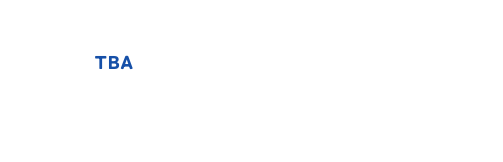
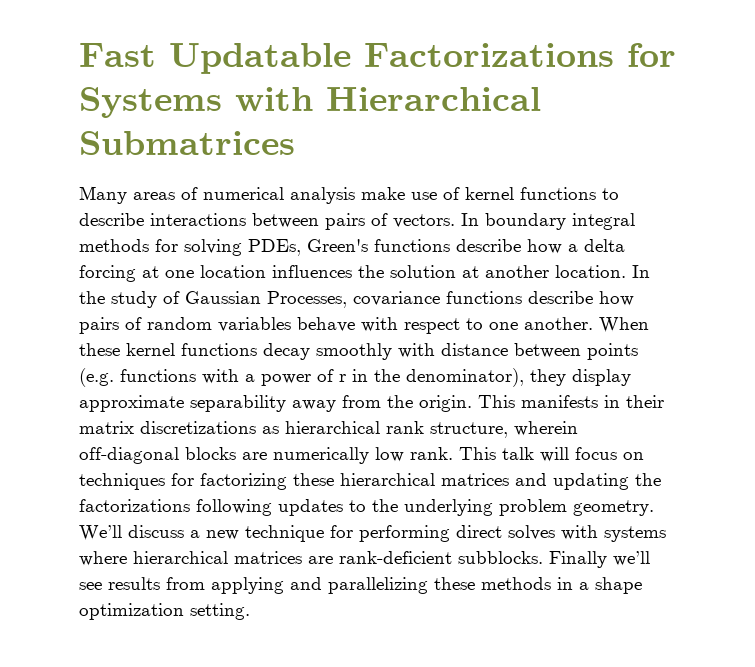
[94,55,133,70] TBA -> [79,43,676,74] [79,87,541,118] [79,131,295,155] [79,186,619,204] [79,213,635,230] [79,239,625,256] [79,265,650,282] [79,291,634,308] [79,317,649,334] [79,343,638,360] [79,368,631,387] [79,395,664,412] [79,421,578,438] [79,447,644,464] [79,473,661,490] [79,499,654,516] [79,525,666,542] [79,551,650,568] [79,577,642,594] [79,603,250,620] Fast Updatable Factorizations for Systems with Hierarchical Submatrices // Many areas of numerical analysis make use of kernel functions to describe interactions between pairs of vectors. In boundary integral methods for solving PDEs, Green's functions describe how a delta forcing at one location influences the solution at another location. In the study of Gaussian Processes, covariance functions describe how pairs of random variables behave with respect to one another. When these kernel functions decay smoothly with distance between points (e.g. functions with a power of r in the denominator), they display approximate separability away from the origin. This manifests in their matrix discretizations as hierarchical rank structure, wherein off-diagonal blocks are numerically low rank. This talk will focus on techniques for factorizing these hierarchical matrices and updating the factorizations following updates to the underlying problem geometry. We’ll discuss a new technique for performing direct solves with systems where hierarchical matrices are rank-deficient subblocks. Finally we’ll see results from applying and parallelizing these methods in a shape optimization setting.

